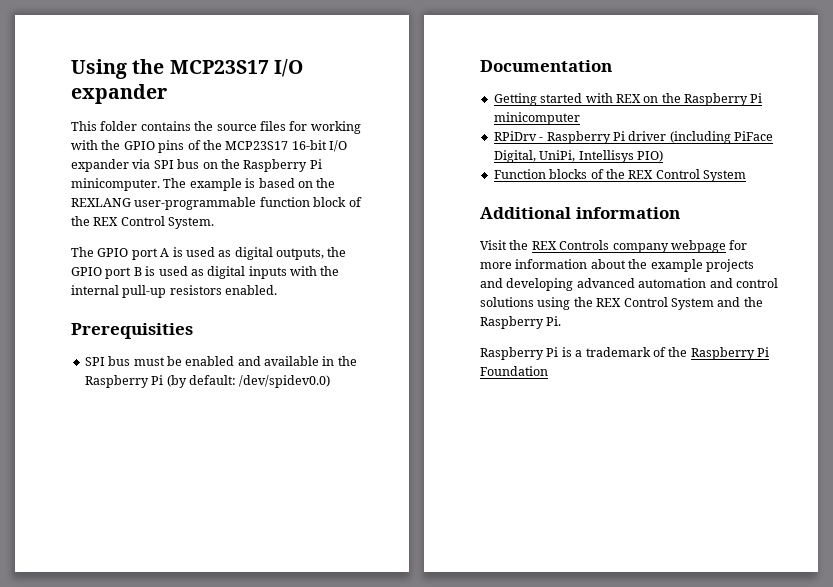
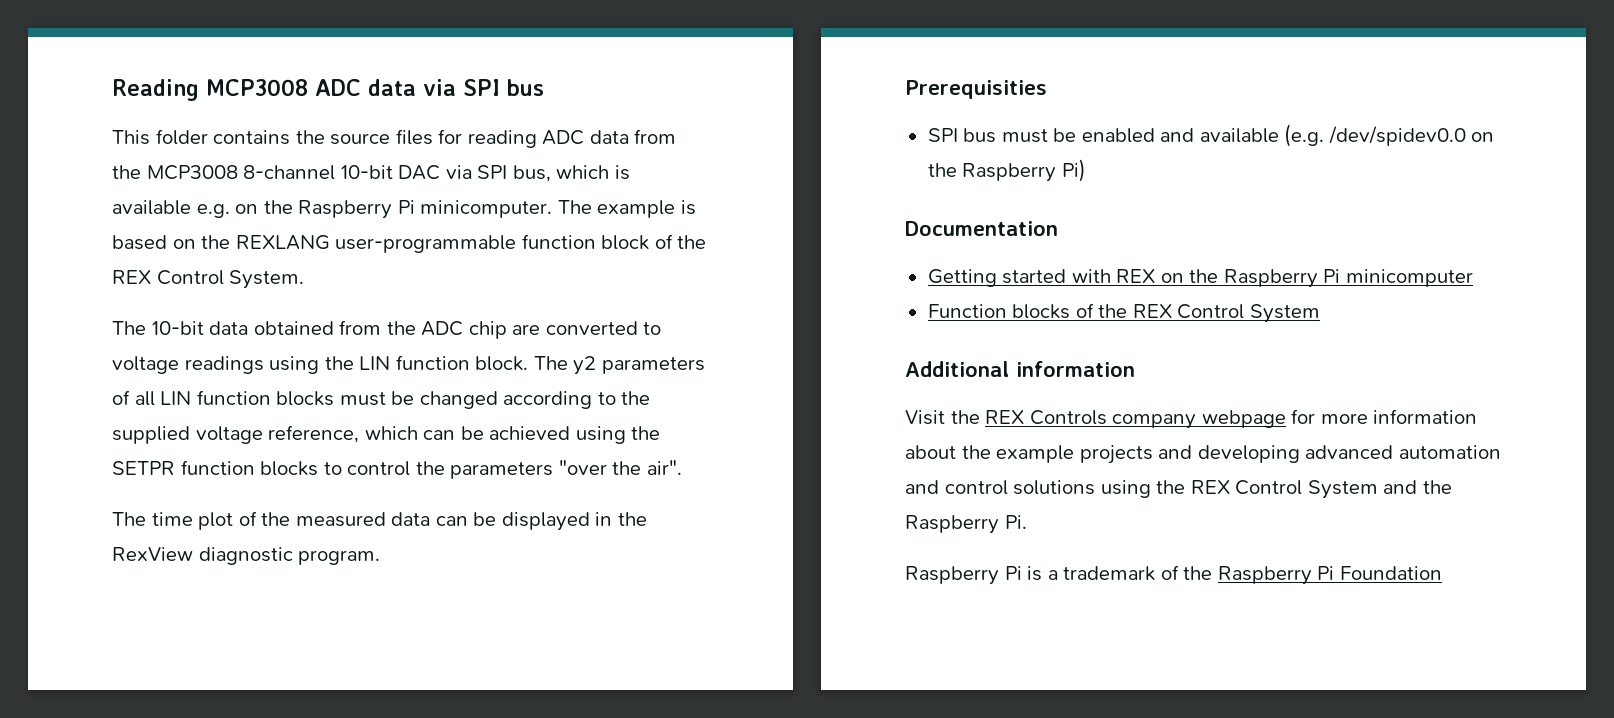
[71,59,303,79] [71,84,167,104] Using the MCP23S17 I/O expander -> [112,79,544,101] Reading MCP3008 ADC data via SPI bus
[310,121,361,134] [71,140,347,153] [71,159,200,172] working with the GPIO pins of the MCP23S17 16-bit I/O expander via SPI bus -> [467,129,677,148] [112,165,630,182] [112,200,230,218] reading ADC data from the MCP3008 8-channel 10-bit DAC via SPI bus, which is available e.g.
[97,247,347,260] [71,266,340,279] [71,285,278,298] GPIO port A is used as digital outputs, the GPIO port B is used as digital inputs with the internal pull-up resistors enabled. -> [151,320,662,339] [112,355,705,375] [112,390,651,409] [112,425,661,444] [112,460,682,479] [112,511,647,531] [112,547,381,565] 10-bit data obtained from the ADC chip are converted to voltage readings using the LIN function block. The y2 parameters of all LIN function blocks must be changed according to the supplied voltage reference, which can be achieved using the SETPR function blocks to control the parameters "over the air". // The time plot of the measured data can be displayed in the RexView diagnostic program.
[322,356,357,366] [84,375,331,388] in the Raspberry Pi (by default: /dev/spidev0.0) -> [1284,124,1495,147] [927,159,1086,182] (e.g. /dev/spidev0.0 on the Raspberry Pi)
[493,131,773,144] [493,150,663,163] // RPiDrv - Raspberry Pi driver (including PiFace Digital, UniPi, Intellisys PIO) -> (1473, 278) none

